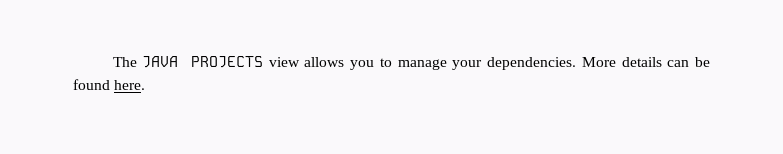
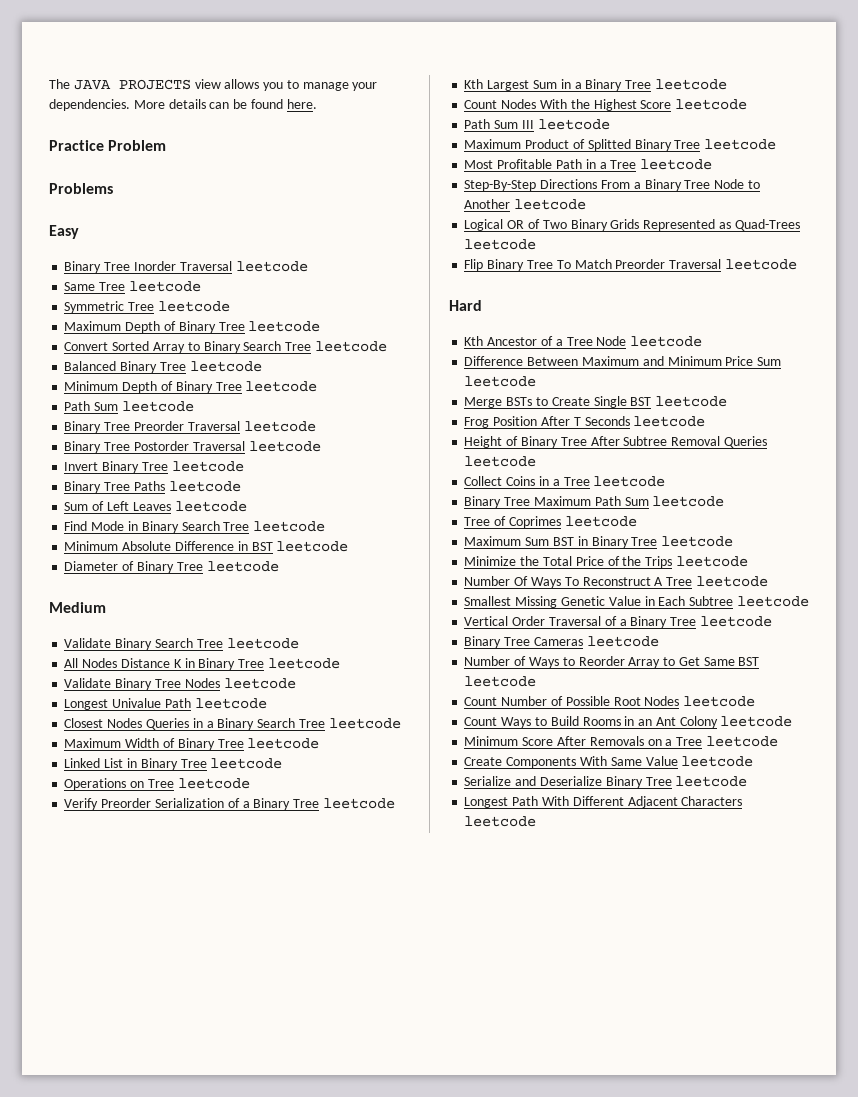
(146, 85) none -> [49,140,167,151] [49,183,113,194] [49,225,79,239] [64,261,308,273] [64,281,201,292] [64,301,230,313] [64,321,321,333] [64,341,387,353] [64,361,262,373] [64,381,318,393] [64,401,194,412] [64,421,316,433] [64,441,321,453] [64,461,244,473] [64,481,241,493] [64,501,247,512] [64,521,326,533] [64,541,349,552] [64,561,279,573] [49,602,106,613] [64,638,299,650] [64,658,340,670] [64,678,296,690] [64,698,267,710] [64,718,401,730] [64,738,320,750] [64,758,283,770] [64,778,250,790] [64,798,395,810] [464,79,727,91] [464,99,748,111] [464,119,610,130] [464,139,777,151] [464,159,713,170] [464,179,760,191] [464,199,587,210] [464,219,800,231] [464,239,537,250] [464,259,797,271] [449,300,482,311] [464,336,703,347] [464,356,782,366] [464,376,537,387] [464,396,728,408] [464,416,706,428] [464,436,767,448] [464,456,537,467] [464,476,666,487] [464,496,725,508] [464,516,637,528] [464,536,734,548] [464,556,748,568] [464,576,768,588] [464,596,809,608] [464,616,772,628] [464,636,659,648] [464,656,760,668] [464,676,537,687] [464,696,756,707] [464,716,793,728] [464,736,778,747] [464,756,754,768] [464,776,748,788] [464,796,743,808] [464,816,537,827] // Practice Problem // Problems // Easy // Binary Tree Inorder Traversal leetcode // Same Tree leetcode // Symmetric Tree leetcode // Maximum Depth of Binary Tree leetcode // Convert Sorted Array to Binary Search Tree leetcode // Balanced Binary Tree leetcode // Minimum Depth of Binary Tree leetcode // Path Sum leetcode // Binary Tree Preorder Traversal leetcode // Binary Tree Postorder Traversal leetcode // Invert Binary Tree leetcode // Binary Tree Paths leetcode // Sum of Left Leaves leetcode // Find Mode in Binary Search Tree leetcode // Minimum Absolute Difference in BST leetcode // Diameter of Binary Tree leetcode // Medium // Validate Binary Search Tree leetcode // All Nodes Distance K in Binary Tree leetcode // Validate Binary Tree Nodes leetcode // Longest Univalue Path leetcode // Closest Nodes Queries in a Binary Search Tree leetcode // Maximum Width of Binary Tree leetcode // Linked List in Binary Tree leetcode // Operations on Tree leetcode // Verify Preorder Serialization of a Binary Tree leetcode // Kth Largest Sum in a Binary Tree leetcode // Count Nodes With the Highest Score leetcode // Path Sum III leetcode // Maximum Product of Splitted Binary Tree leetcode // Most Profitable Path in a Tree leetcode // Step-By-Step Directions From a Binary Tree Node to Another leetcode // Logical OR of Two Binary Grids Represented as Quad-Trees leetcode // Flip Binary Tree To Match Preorder Traversal leetcode // Hard // Kth Ancestor of a Tree Node leetcode // Difference Between Maximum and Minimum Price Sum leetcode // Merge BSTs to Create Single BST leetcode // Frog Position After T Seconds leetcode // Height of Binary Tree After Subtree Removal Queries leetcode // Collect Coins in a Tree leetcode // Binary Tree Maximum Path Sum leetcode // Tree of Coprimes leetcode // Maximum Sum BST in Binary Tree leetcode // Minimize the Total Price of the Trips leetcode // Number Of Ways To Reconstruct A Tree leetcode // Smallest Missing Genetic Value in Each Subtree leetcode // Vertical Order Traversal of a Binary Tree leetcode // Binary Tree Cameras leetcode // Number of Ways to Reorder Array to Get Same BST leetcode // Count Number of Possible Root Nodes leetcode // Count Ways to Build Rooms in an Ant Colony leetcode // Minimum Score After Removals on a Tree leetcode // Create Components With Same Value leetcode // Serialize and Deserialize Binary Tree leetcode // Longest Path With Different Adjacent Characters leetcode

